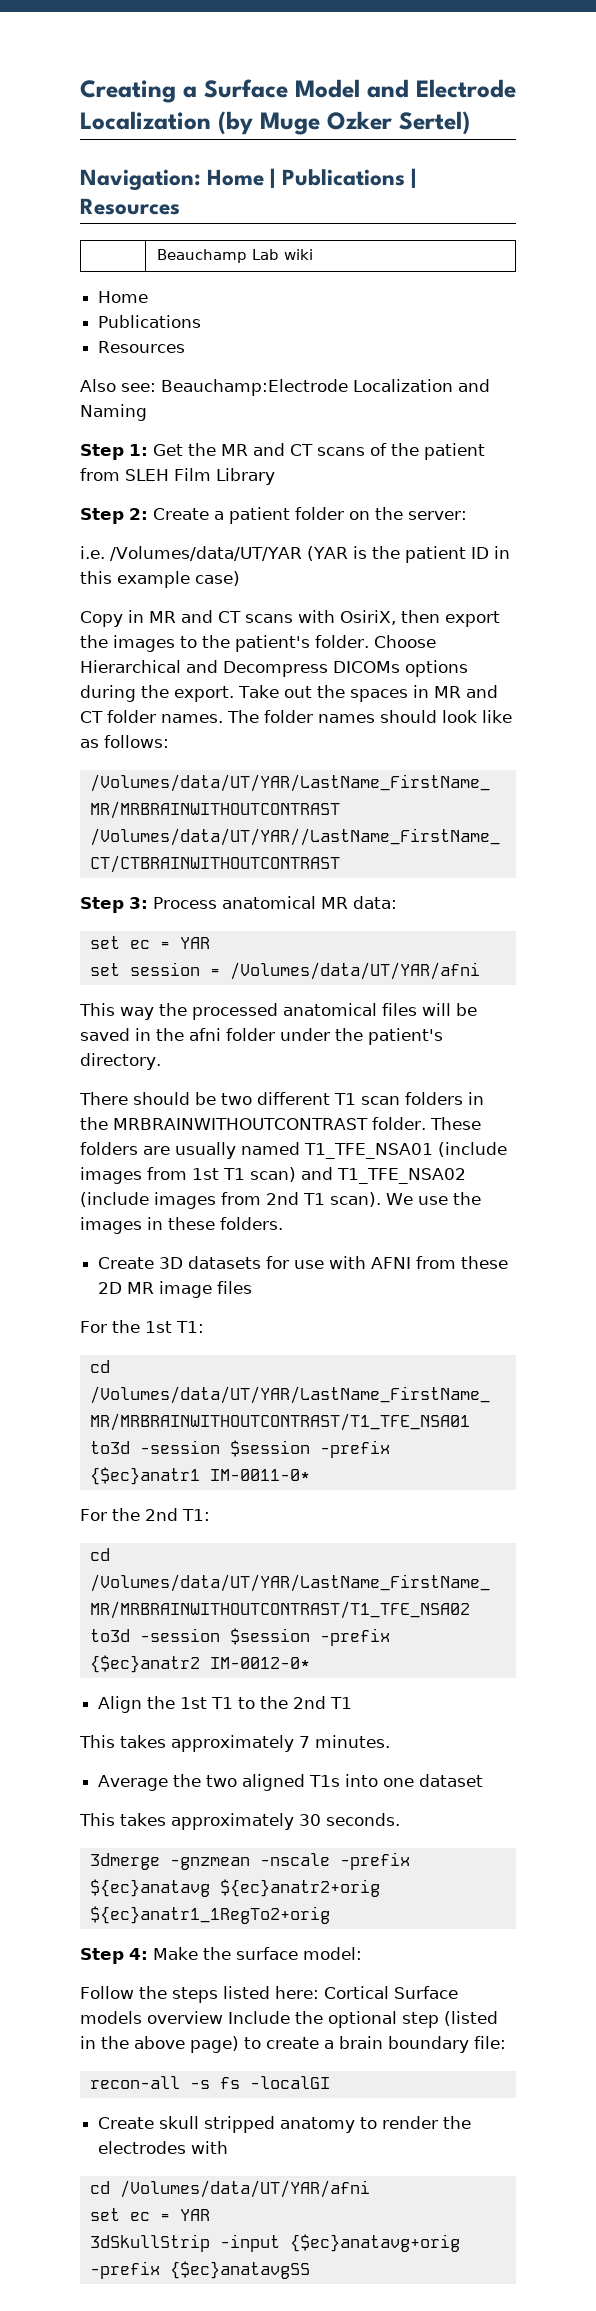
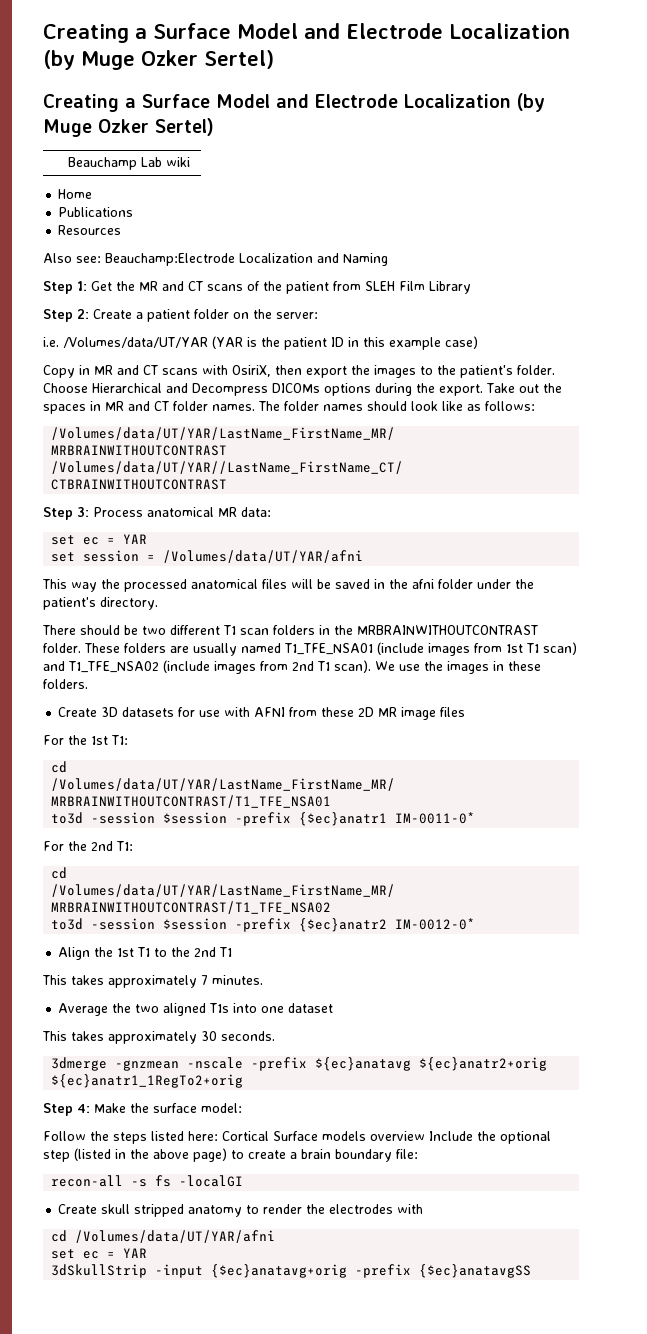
[80,168,416,191] [80,198,180,215] Navigation: Home | Publications | Resources -> [43,93,545,112] [43,118,214,137] Creating a Surface Model and Electrode Localization (by Muge Ozker Sertel)

